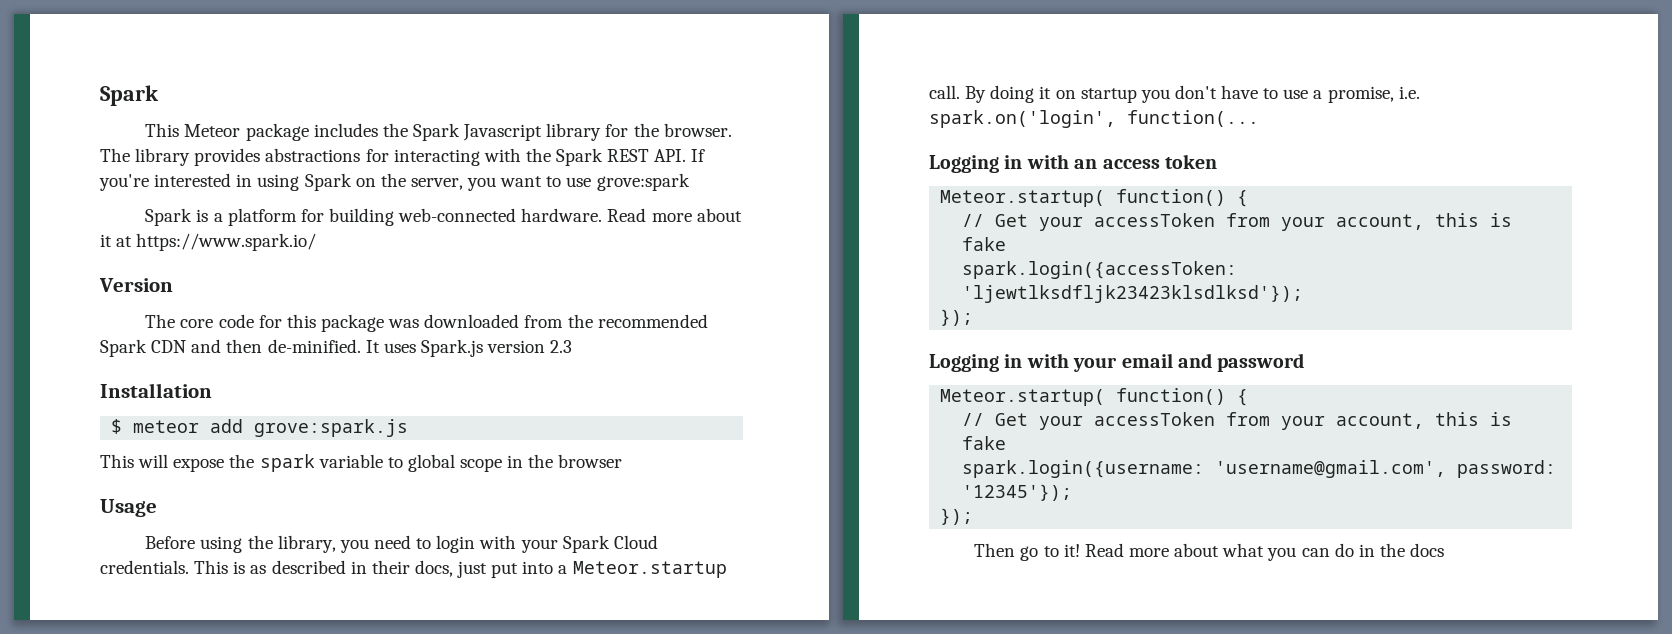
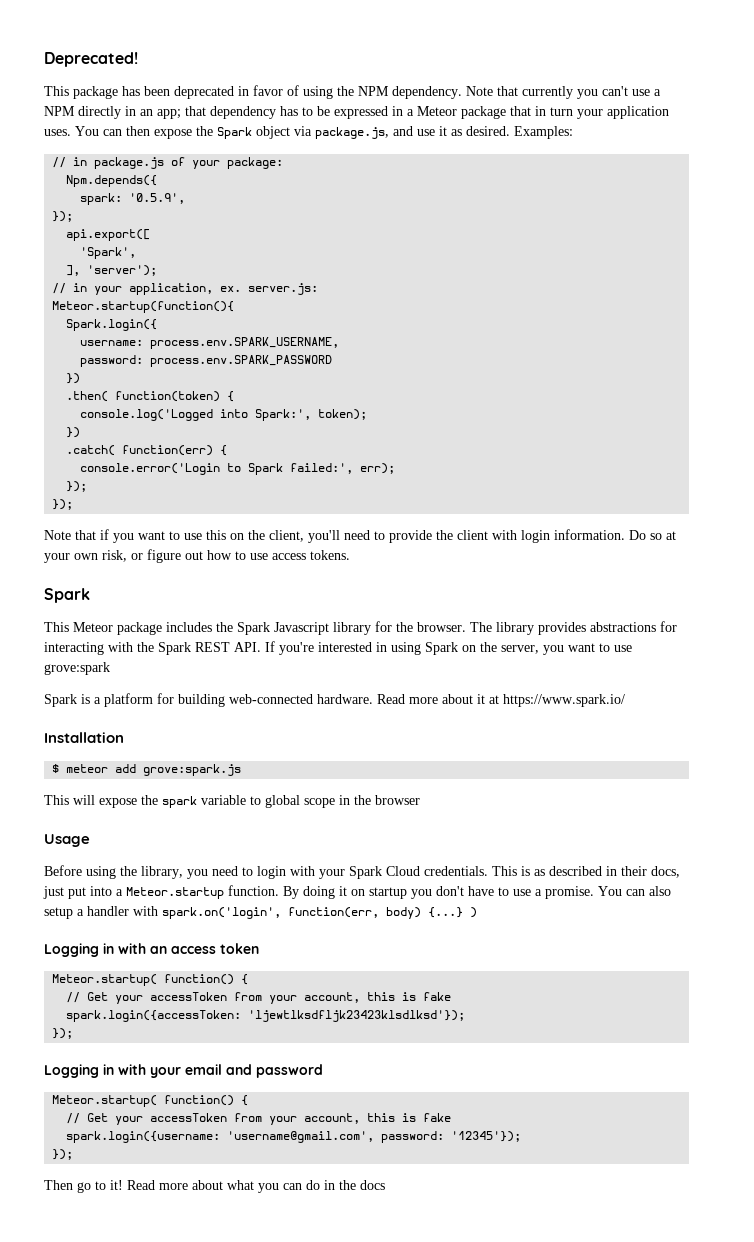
(100, 95) none -> [44,52,138,67] [44,85,661,99] [44,106,669,119] [44,126,573,139] [52,157,284,169] [66,175,158,187] [80,193,186,205] [52,211,74,222] [66,229,151,241] [80,247,137,259] [66,265,158,276] [52,283,319,295] [52,301,235,313] [66,319,158,331] [80,337,340,349] [80,355,333,367] [66,373,81,384] [66,391,235,402] [80,409,368,421] [66,427,81,438] [66,445,228,456] [80,463,396,475] [66,481,88,492] [52,499,74,510] [44,529,676,543] [44,549,350,563] Deprecated! // This package has been deprecated in favor of using the NPM dependency. Note that currently you can't use a NPM directly in an app; that dependency has to be expressed in a Meteor package that in turn your application uses. You can then expose the Spark object via package.js, and use it as desired. Examples: // // in package.js of your package: // Npm.depends({ // spark: '0.5.9', // }); // api.export([ // 'Spark', // ], 'server'); // // in your application, ex. server.js: // Meteor.startup(function(){ // Spark.login({ // username: process.env.SPARK_USERNAME, // password: process.env.SPARK_PASSWORD // }) // .then( function(token) { // console.log('Logged into Spark:', token); // }) // .catch( function(err) { // console.error('Login to Spark failed:', err); // }); // }); // Note that if you want to use this on the client, you'll need to provide the client with login information. Do so at your own risk, or figure out how to use access tokens. //
[99,278,173,292] [145,314,708,332] [100,339,573,357] // Version // The core code for this package was downloaded from the recommended Spark CDN and then de-minified. It uses Spark.js version 2.3 -> (625, 700) none
[929,85,960,99] call. -> [228,885,279,896] function.
[1327,86,1420,103] [929,110,1259,128] promise, i.e. spark.on('login', function(... -> [545,886,671,899] [44,906,477,919] promise. You can also setup a handler with spark.on('login', function(err, body) {...} )

